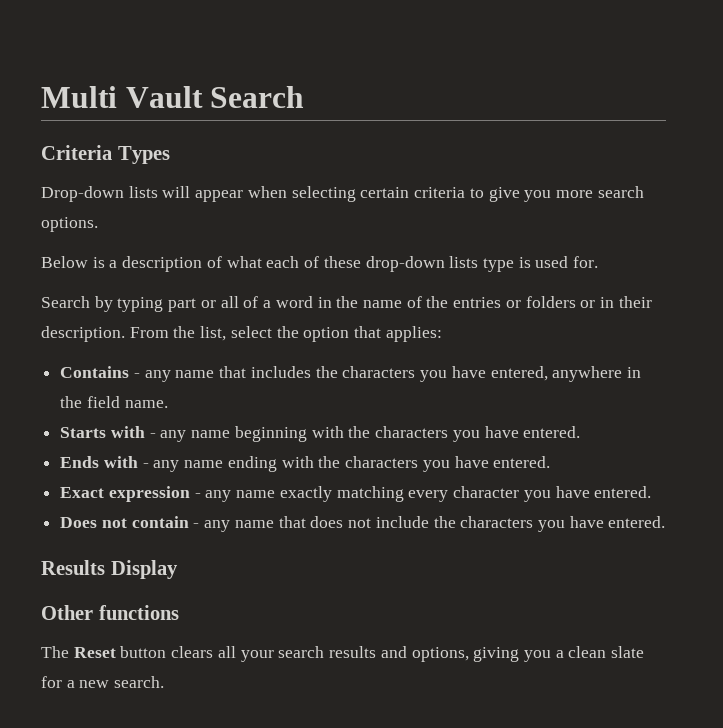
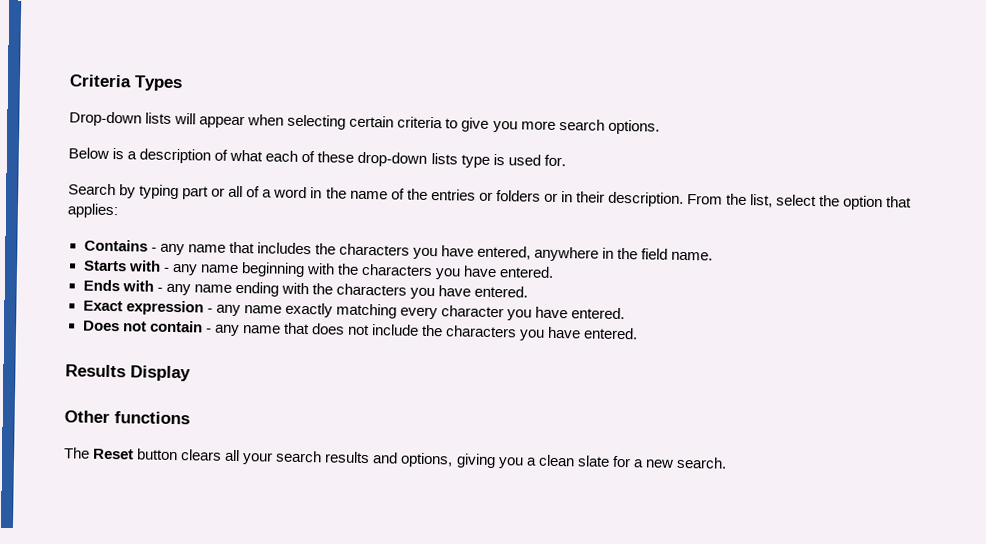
[41,86,305,108] Multi Vault Search // -> (69, 81) none

